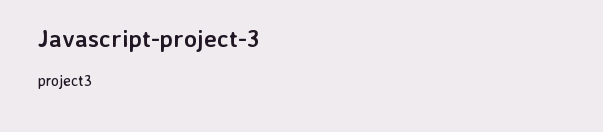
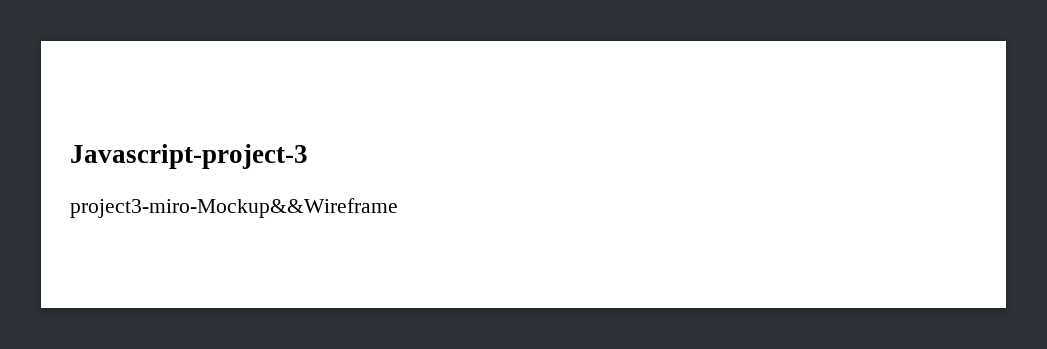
[38,74,92,89] project3 -> [70,198,398,218] project3-miro-Mockup&&Wireframe

